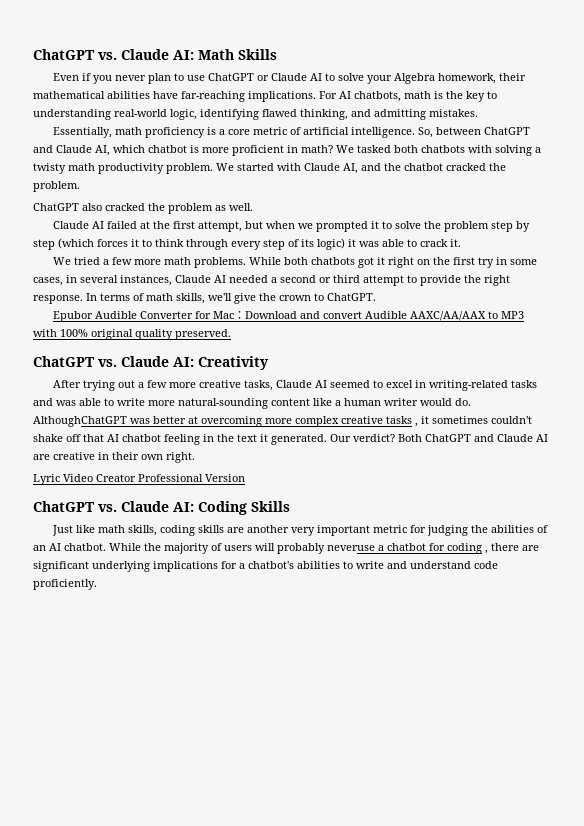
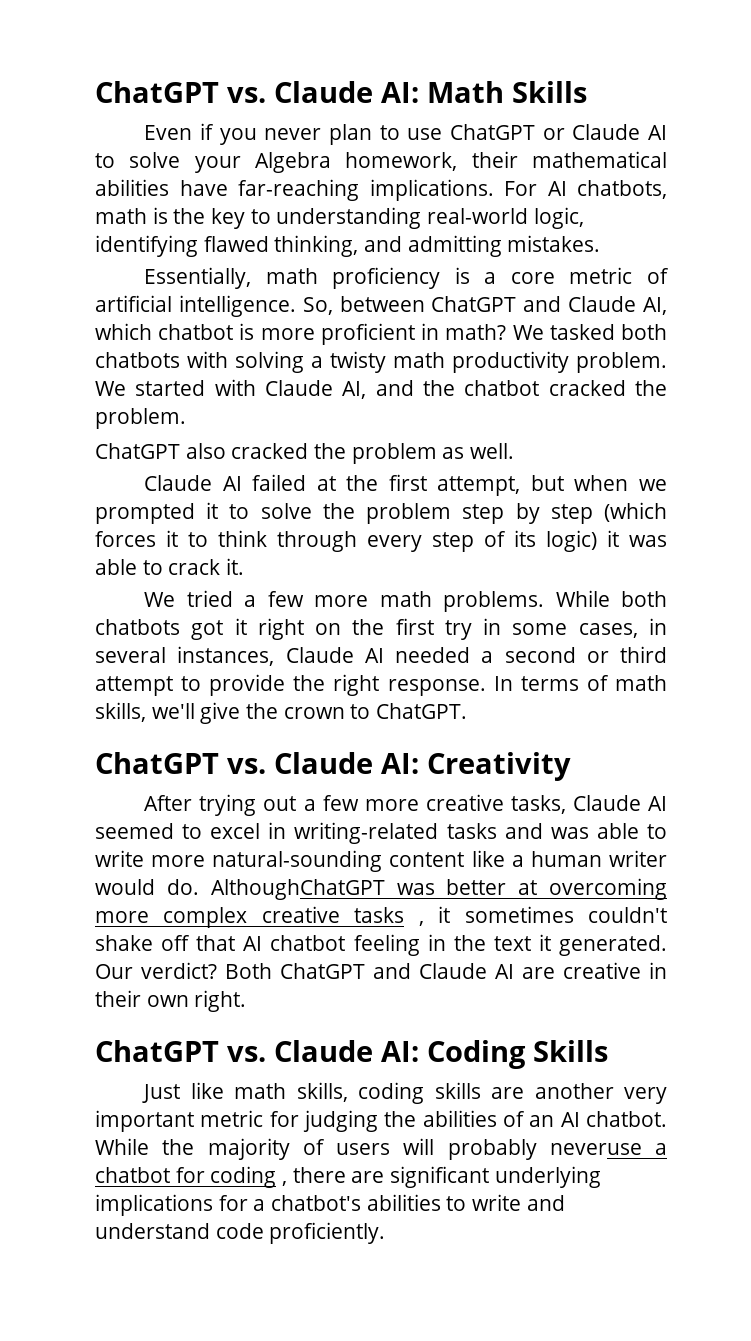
[53,311,525,322] [33,329,231,340] // Epubor Audible Converter for Mac：Download and convert Audible AAXC/AA/AAX to MP3 with 100% original quality preserved. -> (468, 711) none
[33,474,245,485] // Lyric Video Creator Professional Version -> (247, 1001) none

